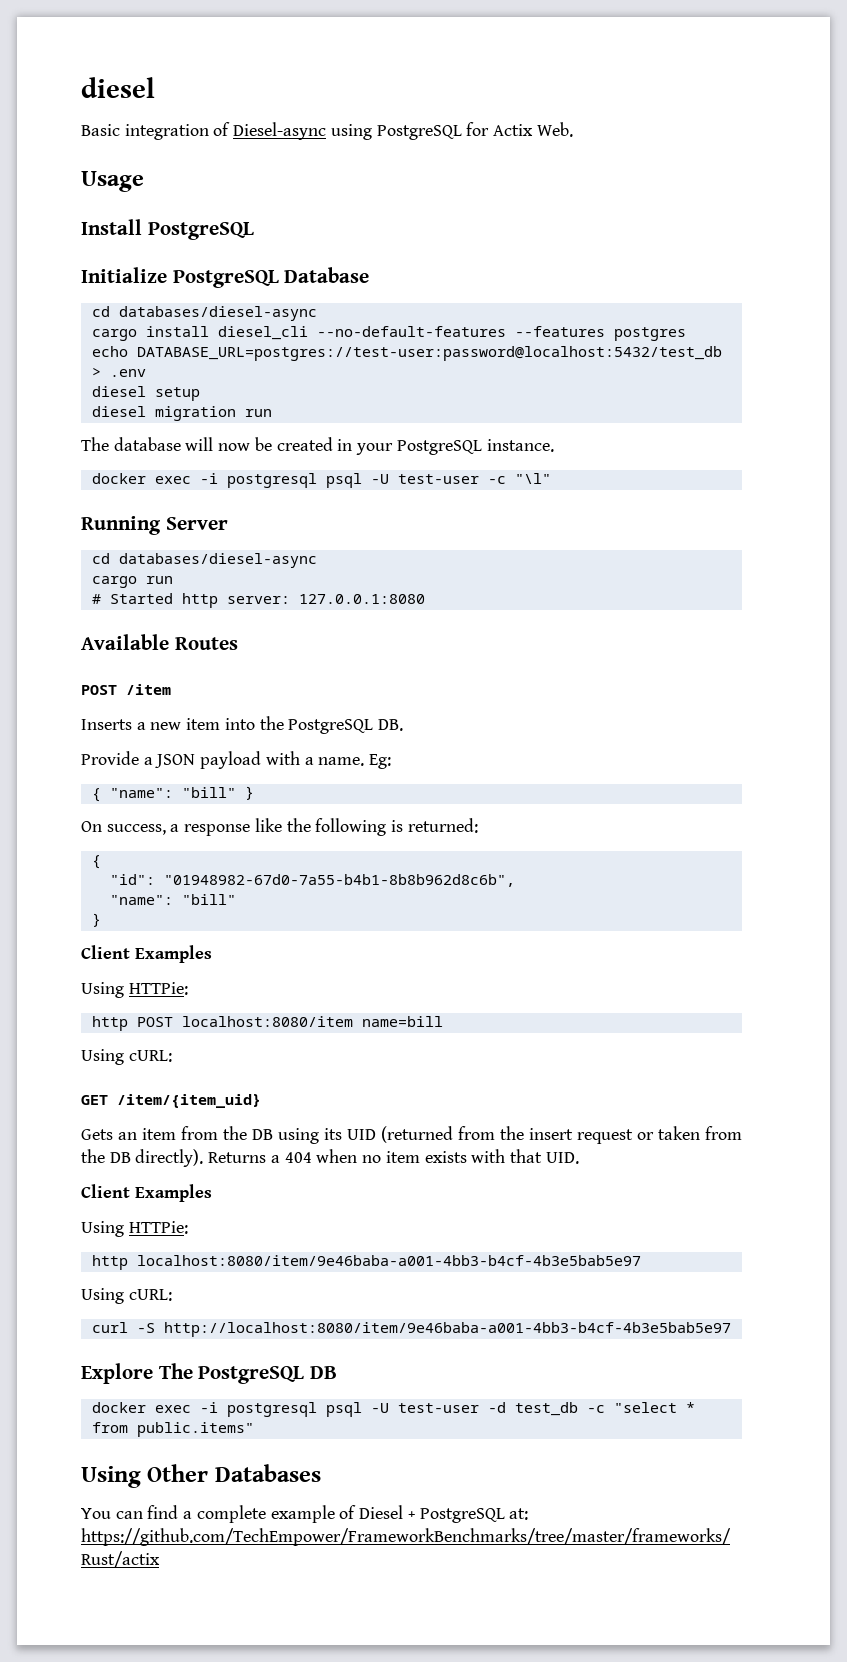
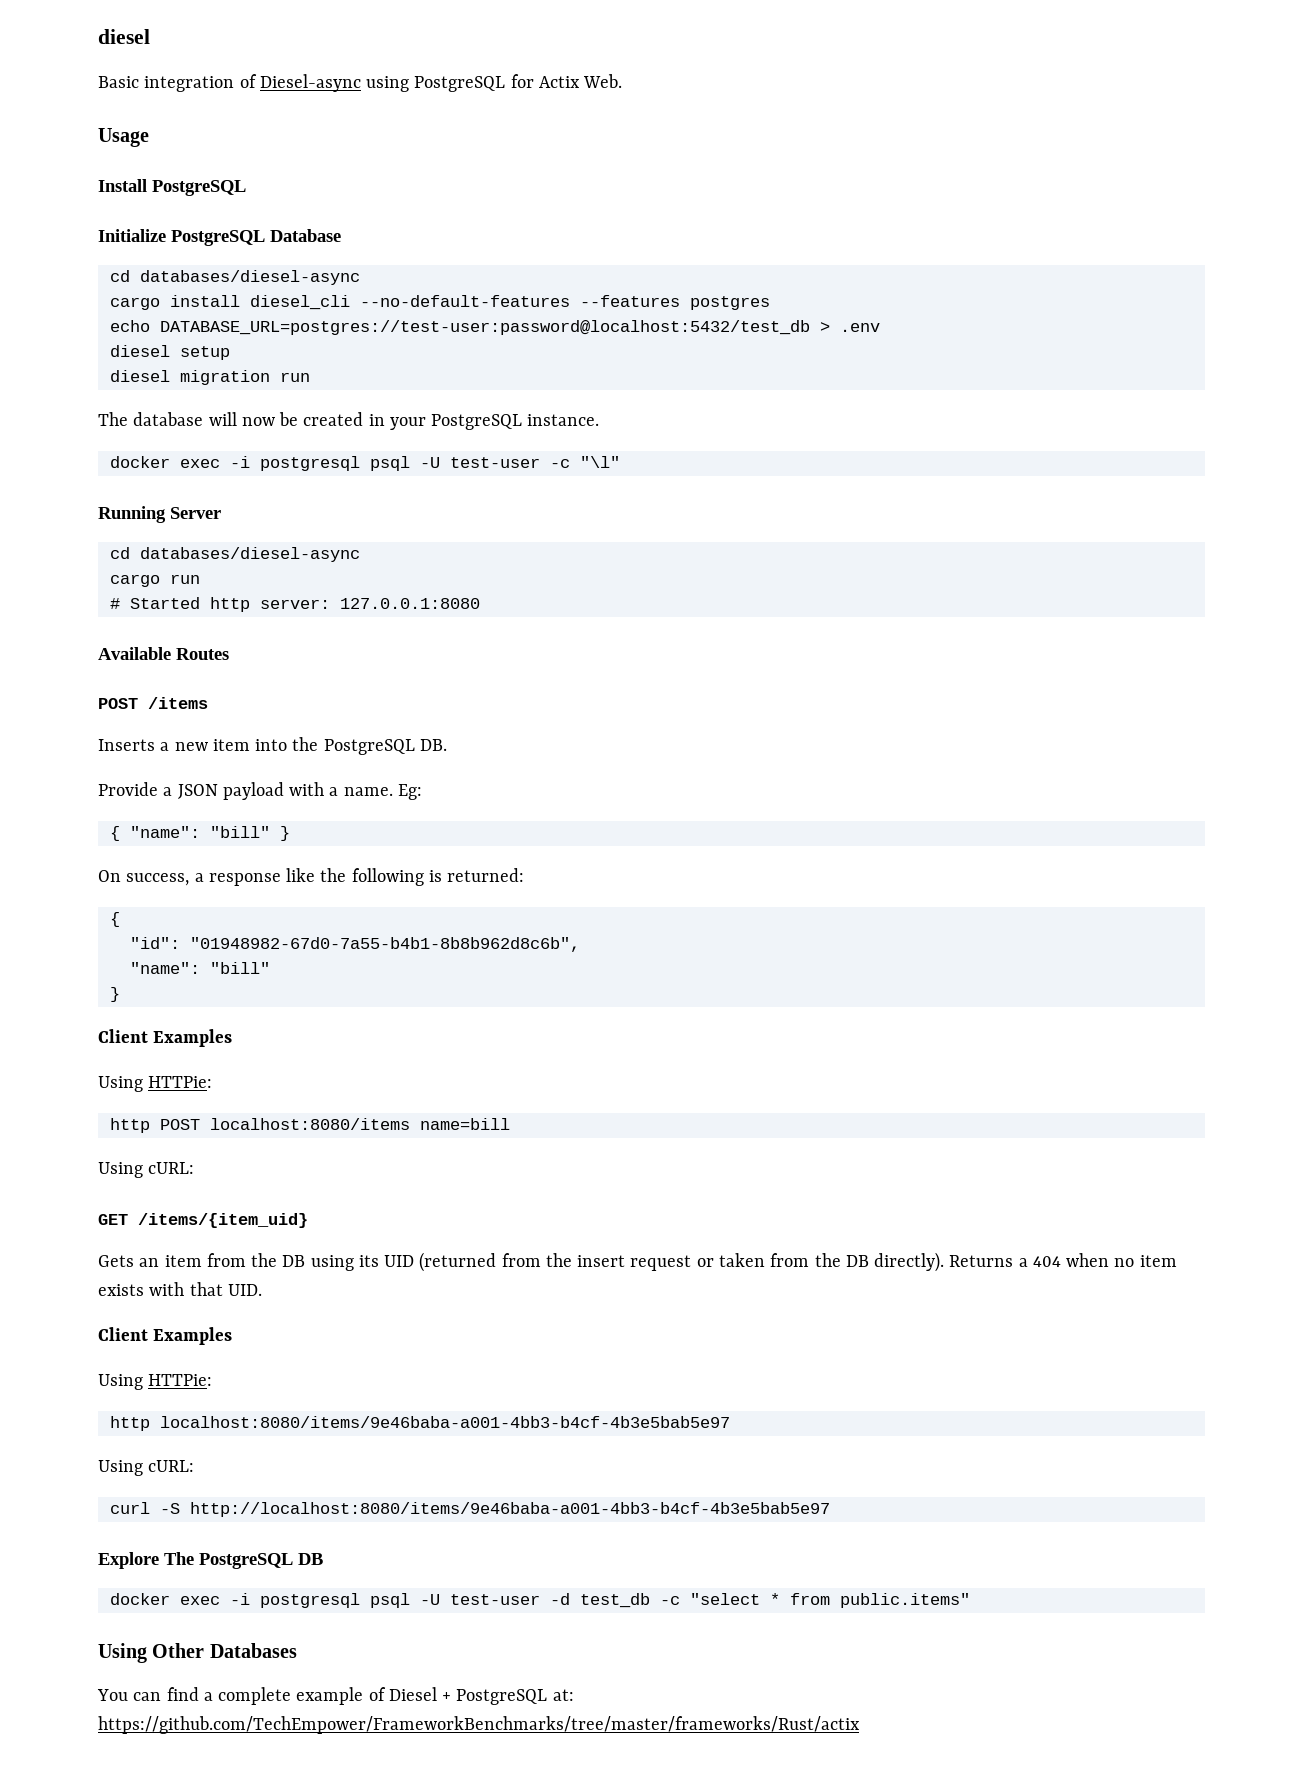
[126,684,171,695] /item -> [148,697,208,709] /items
[181,1016,353,1027] localhost:8080/item -> [209,1118,410,1130] localhost:8080/items
[117,1094,261,1108] /item/{item_uid} -> [138,1213,308,1228] /items/{item_uid}
[136,1255,641,1266] localhost:8080/item/9e46baba-a001-4bb3-b4cf-4b3e5bab5e97 -> [159,1416,730,1428] localhost:8080/items/9e46baba-a001-4bb3-b4cf-4b3e5bab5e97
[163,1322,731,1337] http://localhost:8080/item/9e46baba-a001-4bb3-b4cf-4b3e5bab5e97 -> [189,1502,830,1517] http://localhost:8080/items/9e46baba-a001-4bb3-b4cf-4b3e5bab5e97

